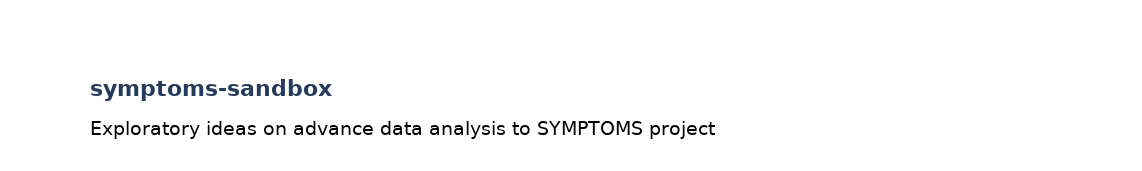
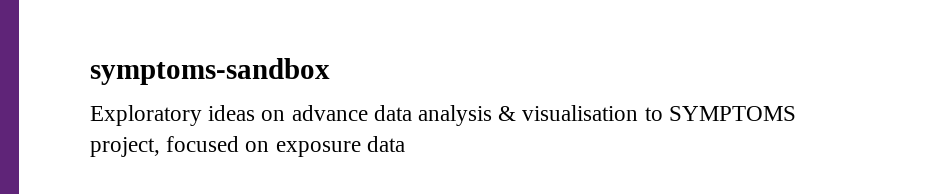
[512,121,715,139] to SYMPTOMS project -> [498,105,796,121] [90,136,405,157] & visualisation to SYMPTOMS project, focused on exposure data

